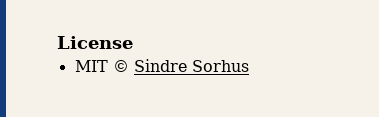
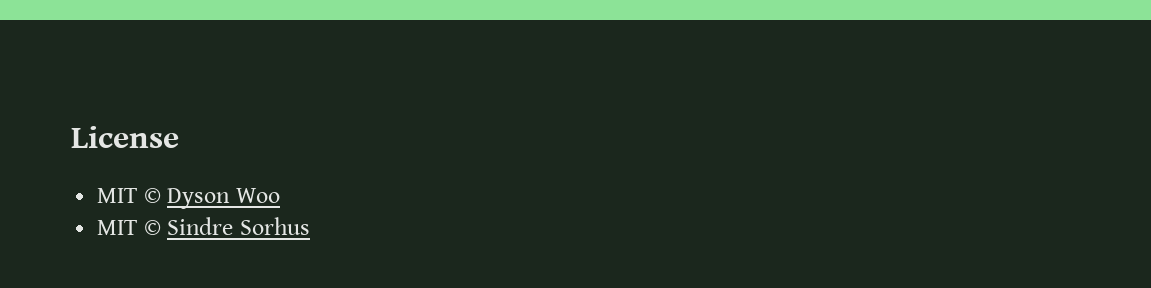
(133, 42) none -> [97,188,280,209] // MIT © Dyson Woo

